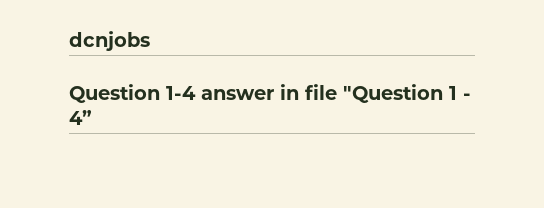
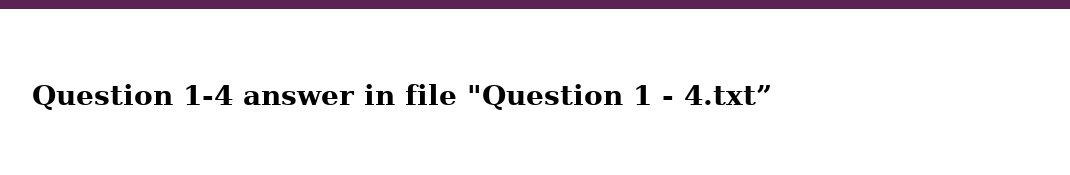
[69,31,150,51] dcnjobs // -> (32, 97) none
[69,110,92,125] 4” -> [684,85,772,105] 4.txt”

